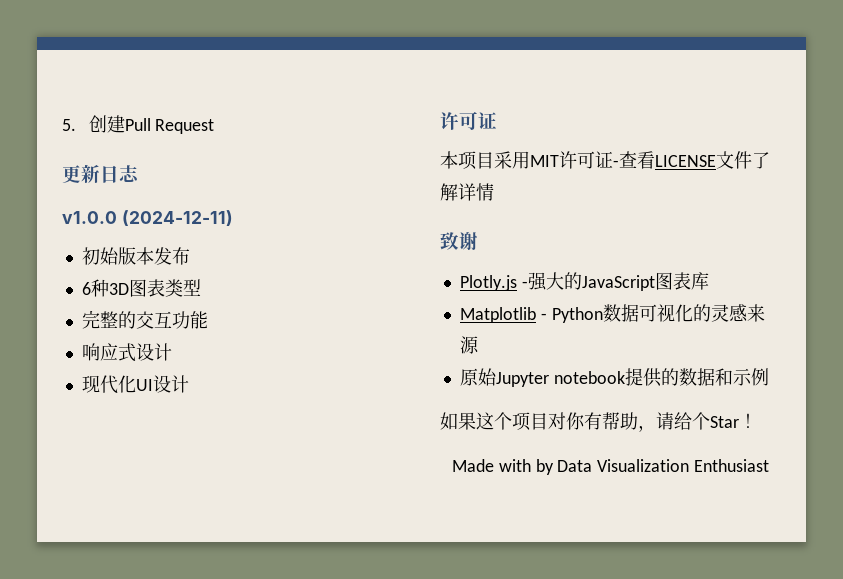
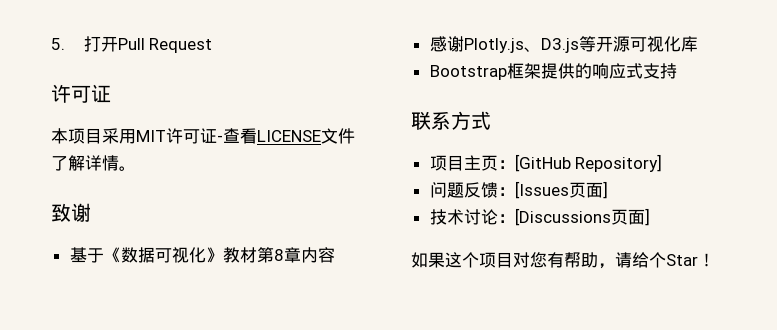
[88,115,125,133] 创建 -> [83,36,118,52] 打开
[62,164,139,183] [62,210,233,226] [81,247,190,265] [81,279,201,297] [81,310,208,329] [81,343,172,362] [81,375,189,394] // 更新日志 // v1.0.0 (2024-12-11) // 初始版本发布 // 6种3D图表类型 // 完整的交互功能 // 响应式设计 // 现代化UI设计 -> (213, 45) none
(494, 192) none -> [119,166,136,171] 。
[459,272,709,291] [459,304,765,323] [459,336,479,354] [459,368,769,387] Plotly.js -强大的JavaScript图表库 // Matplotlib - Python数据可视化的灵感来源 // 原始Jupyter notebook提供的数据和示例 -> [69,247,335,263] [429,36,698,53] [429,63,677,80] [411,111,491,130] [429,154,663,172] [429,181,608,199] [429,208,650,226] 基于《数据可视化》教材第8章内容 // 感谢Plotly.js、D3.js等开源可视化库 // Bootstrap框架提供的响应式支持 // 联系方式 // 项目主页：[GitHub Repository] // 问题反馈：[Issues页面] // 技术讨论：[Discussions页面]
[566,412,585,430] 你 -> [530,252,547,268] 您
[451,459,770,475] // Made with by Data Visualization Enthusiast -> (715, 260) none

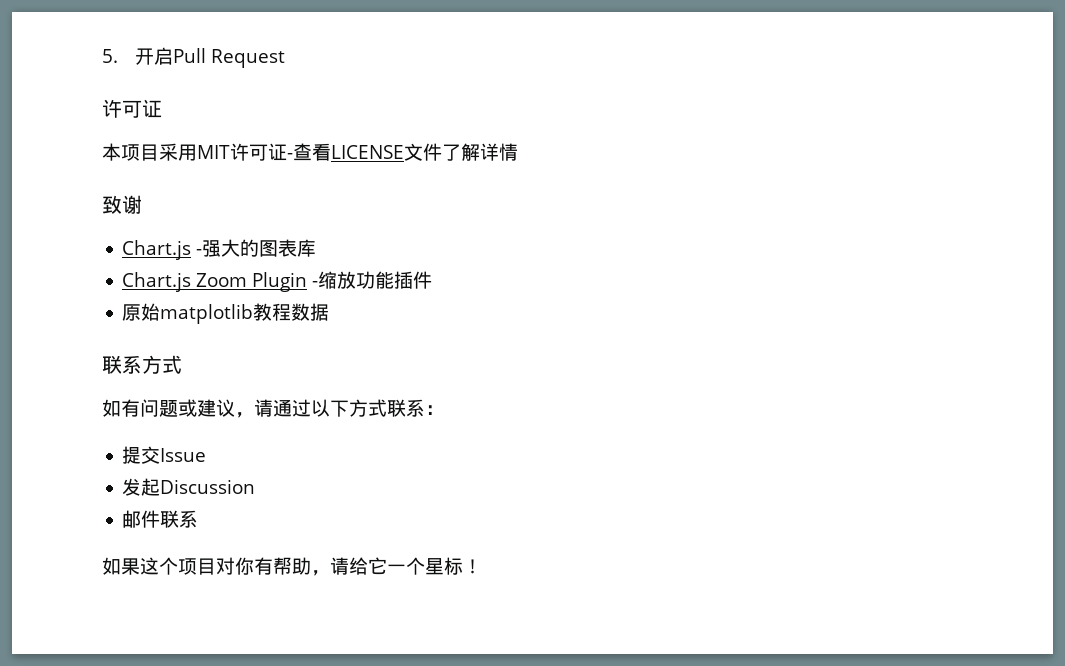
[83,36,118,52] 打开 -> [135,47,174,65] 开启
[119,166,136,171] 。 -> (518, 152) none
[69,247,335,263] [429,36,698,53] [429,63,677,80] [411,111,491,130] [429,154,663,172] [429,181,608,199] [429,208,650,226] 基于《数据可视化》教材第8章内容 // 感谢Plotly.js、D3.js等开源可视化库 // Bootstrap框架提供的响应式支持 // 联系方式 // 项目主页：[GitHub Repository] // 问题反馈：[Issues页面] // 技术讨论：[Discussions页面] -> [122,239,317,260] [122,271,433,292] [122,303,330,324] [102,355,182,374] [102,399,444,418] [122,446,207,464] [122,478,256,496] [122,510,199,528] Chart.js -强大的图表库 // Chart.js Zoom Plugin -缩放功能插件 // 原始matplotlib教程数据 // 联系方式 // 如有问题或建议，请通过以下方式联系： // 提交Issue // 发起Discussion // 邮件联系
[530,252,547,268] 您 -> [235,557,254,575] 你
[649,252,698,268] 个Star -> [368,557,463,575] 它一个星标

